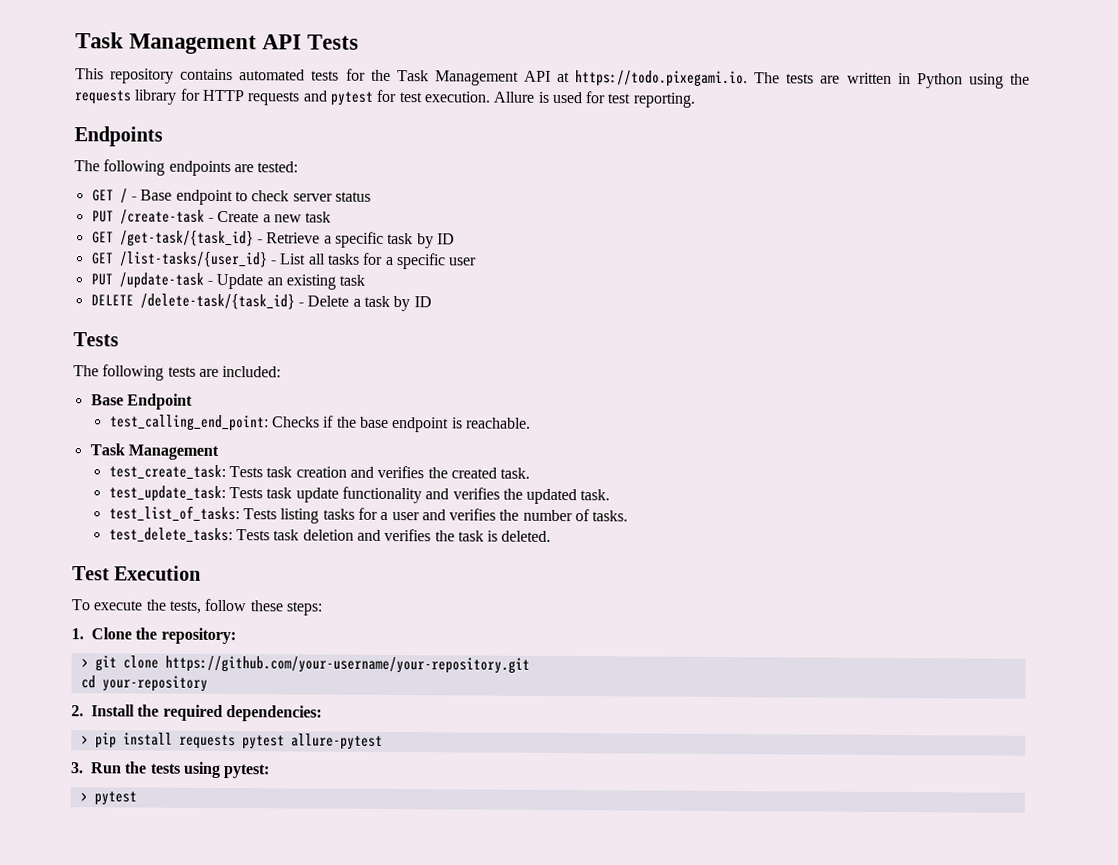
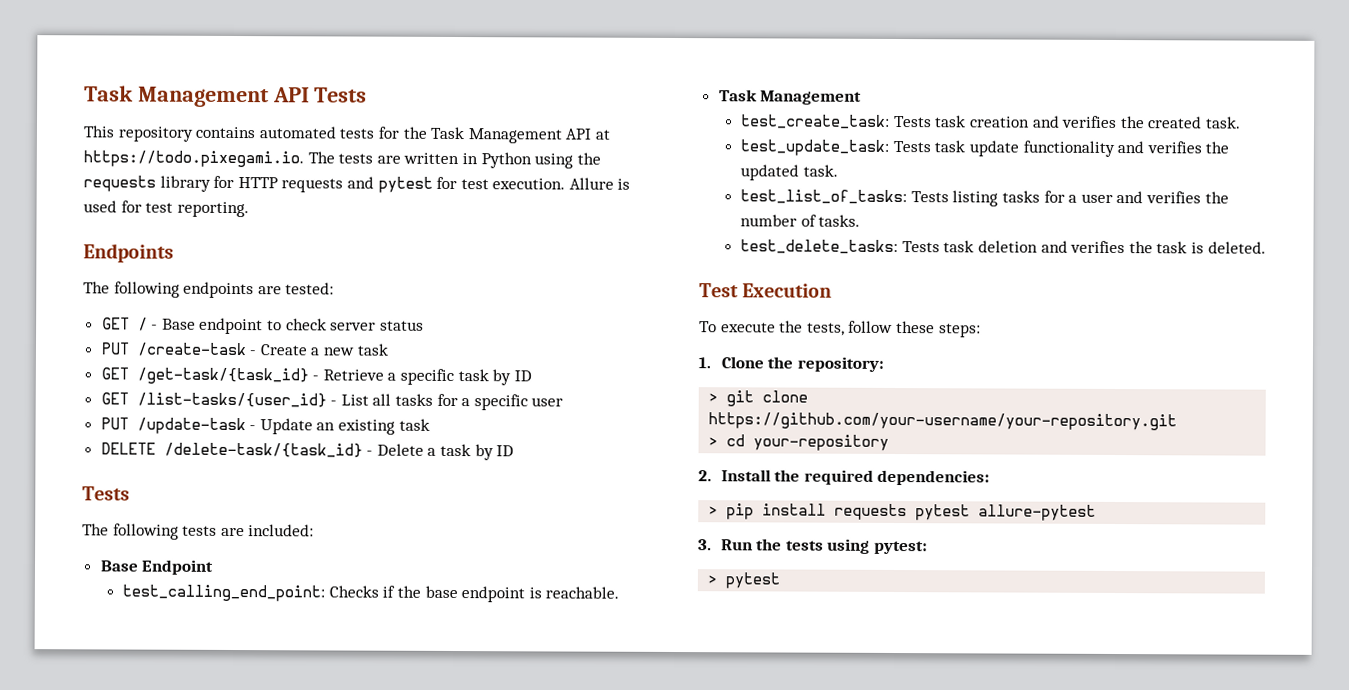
(530, 664) none -> [708,437,719,447] >

